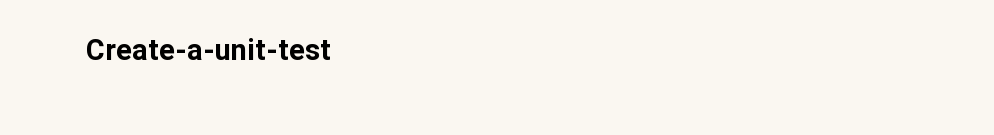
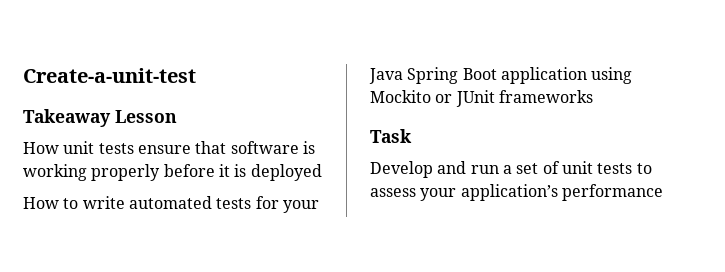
(331, 49) none -> [23,109,177,127] [23,141,315,154] [23,164,322,181] [23,196,319,213] [369,67,633,84] [370,90,593,107] [370,129,412,143] [370,161,652,178] [370,184,663,201] // Takeaway Lesson // How unit tests ensure that software is working properly before it is deployed // How to write automated tests for your Java Spring Boot application using Mockito or JUnit frameworks // Task // Develop and run a set of unit tests to assess your application’s performance

